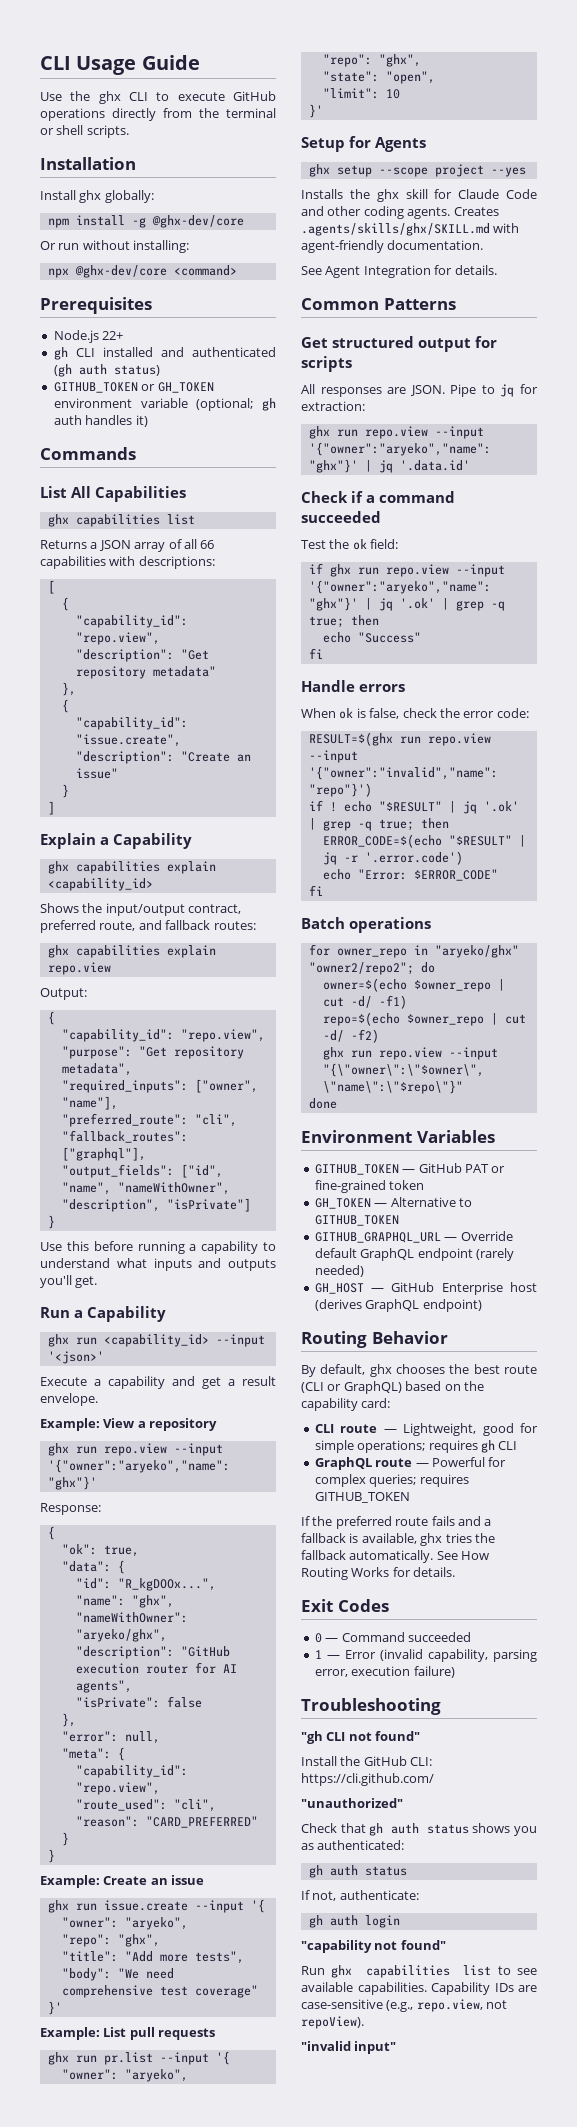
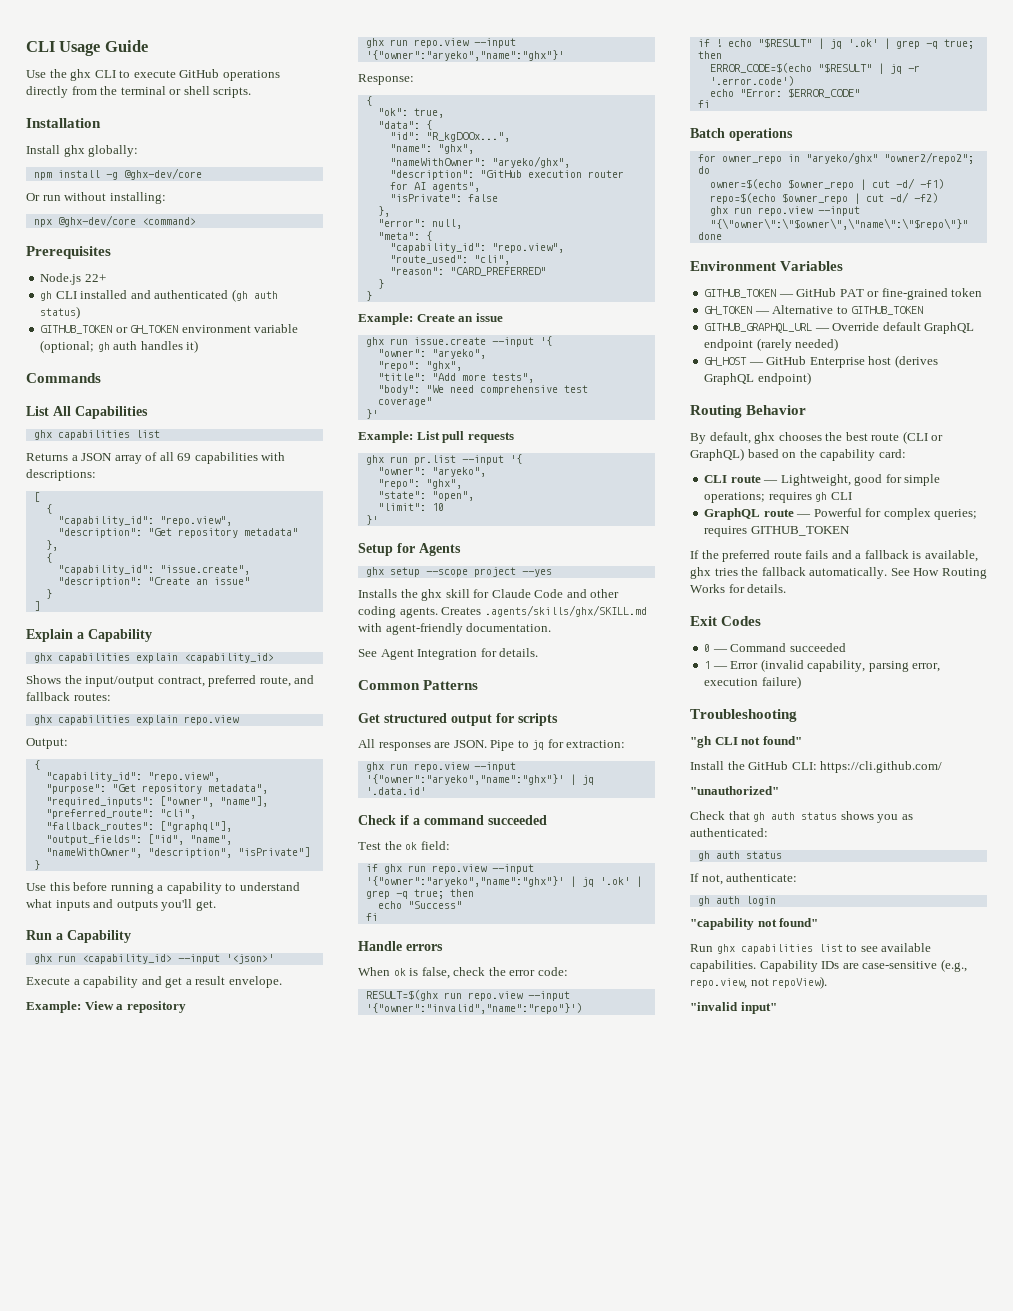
[200,540,215,549] 66 -> [177,453,192,461] 69

